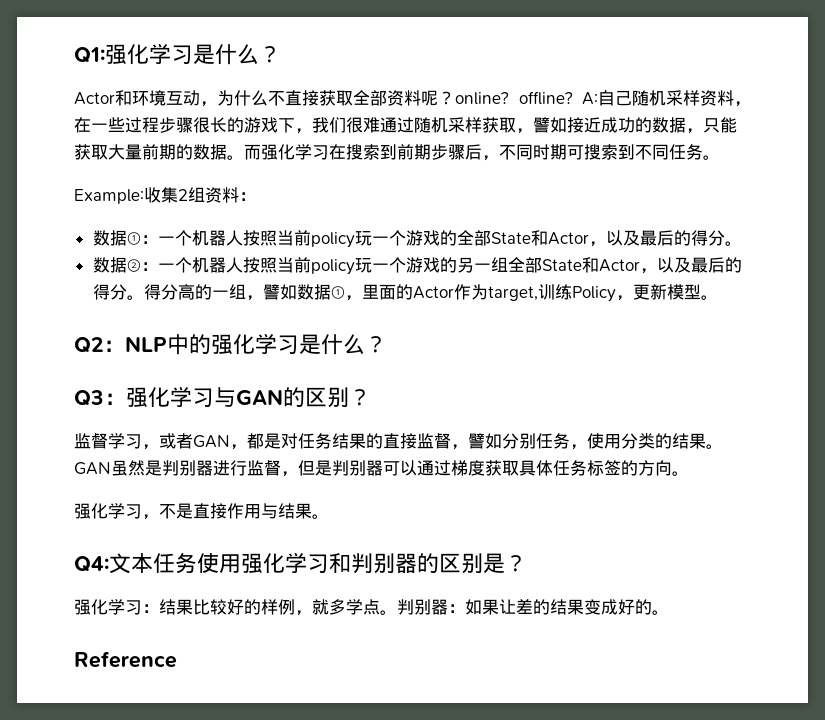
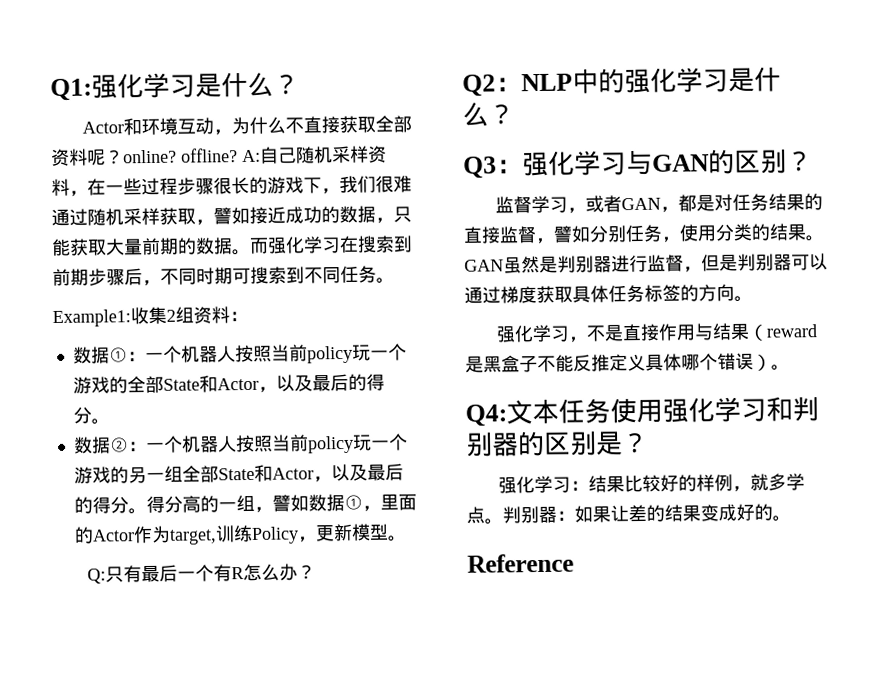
[74,189,144,204] Example: -> [52,309,131,327] Example1:
(718, 297) none -> [86,563,316,584] // Q:只有最后一个有R怎么办？
(312, 511) none -> [747,324,818,341] [465,352,772,373] （reward是黑盒子不能反推定义具体哪个错误）

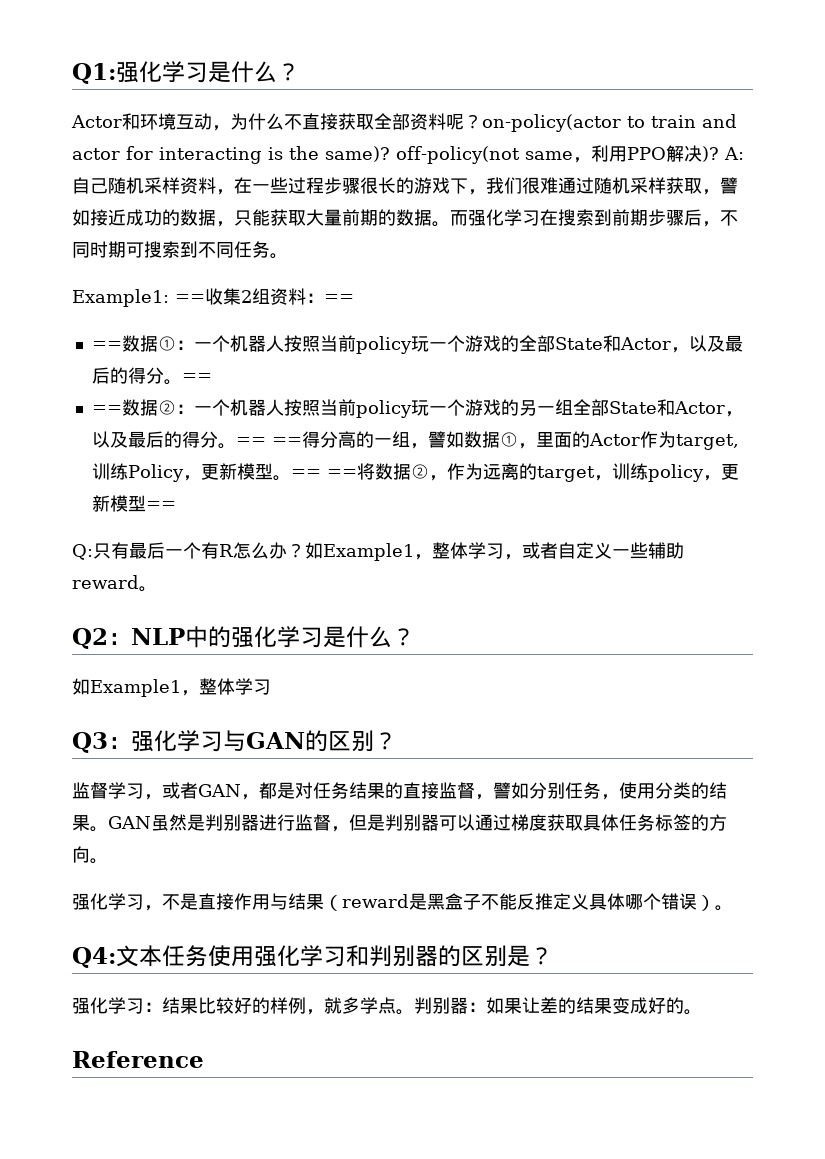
[123,148,238,164] online? offline? -> [482,114,737,132] [72,145,719,164] on-policy(actor to train and actor for interacting is the same)? off-policy(not same，利用PPO解决)?
(131, 318) none -> [175,294,205,303] ==
(248, 316) // -> [324,294,354,303] [91,341,122,350] == // ==
(110, 421) // -> [181,373,212,382] [91,405,122,414] == // ==
(147, 511) none -> [235,437,302,446] == ==
(407, 538) none -> [290,463,739,482] [91,495,176,512] == ==将数据②，作为远离的target，训练policy，更新模型==
(316, 572) none -> [305,542,684,561] [72,575,157,592] 如Example1，整体学习，或者自定义一些辅助reward。
(515, 114) none -> [72,678,271,697] // 如Example1，整体学习

